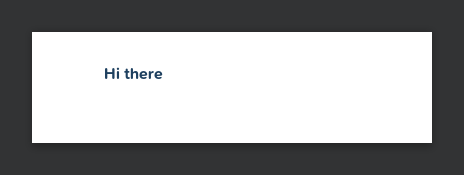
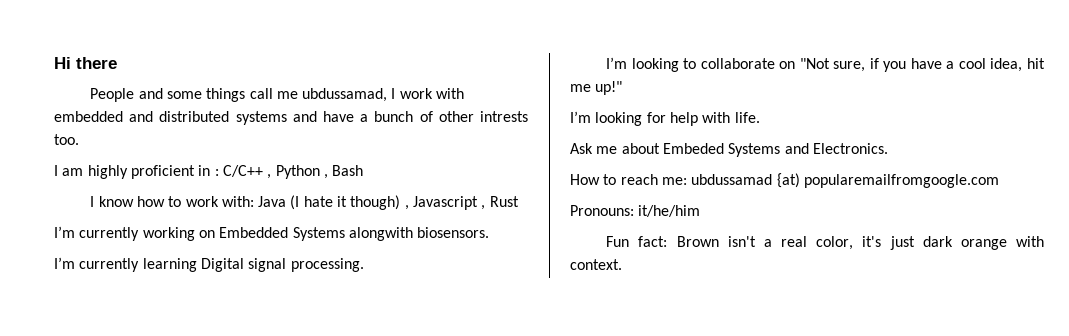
(164, 74) none -> [90,88,465,102] [54,111,528,125] [54,134,79,145] [54,165,364,179] [90,195,519,210] [54,226,490,241] [54,257,364,272] [606,57,1045,72] [570,81,623,95] [570,111,760,126] [570,143,888,157] [570,173,999,188] [570,205,701,217] [606,236,1044,250] [570,259,622,270] // People and some things call me ubdussamad, I work with embedded and distributed systems and have a bunch of other intrests too. // I am highly proficient in : C/C++ , Python , Bash // I know how to work with: Java (I hate it though) , Javascript , Rust // I’m currently working on Embedded Systems alongwith biosensors. // I’m currently learning Digital signal processing. // I’m looking to collaborate on "Not sure, if you have a cool idea, hit me up!" // I’m looking for help with life. // Ask me about Embeded Systems and Electronics. // How to reach me: ubdussamad {at) popularemailfromgoogle.com // Pronouns: it/he/him // Fun fact: Brown isn't a real color, it's just dark orange with context.

